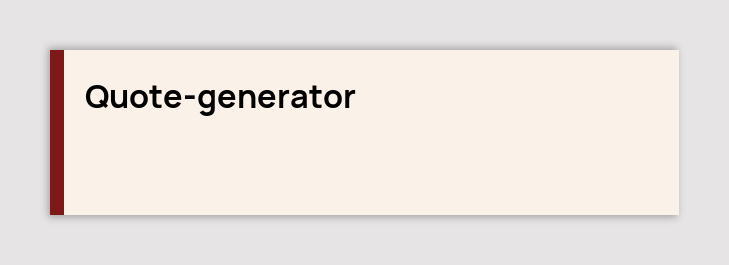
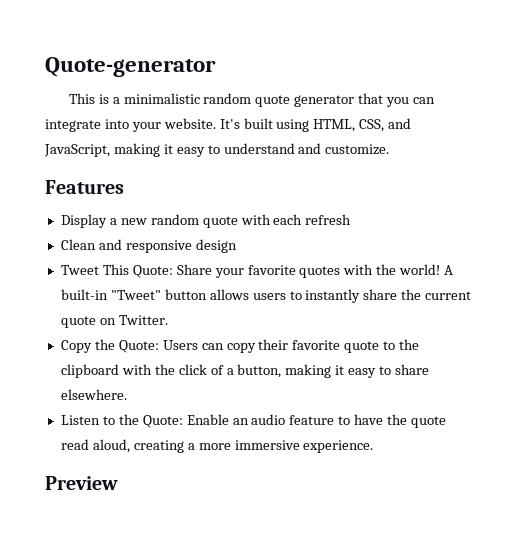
(356, 100) none -> [68,93,436,107] [45,118,412,132] [44,143,390,157] [45,180,124,194] [60,214,352,228] [60,239,237,253] [60,264,454,278] [60,289,472,303] [60,315,168,328] [60,339,420,353] [60,364,430,378] [60,389,127,400] [60,414,447,428] [60,439,374,453] [45,476,118,490] // This is a minimalistic random quote generator that you can integrate into your website. It's built using HTML, CSS, and JavaScript, making it easy to understand and customize. // Features // Display a new random quote with each refresh // Clean and responsive design // Tweet This Quote: Share your favorite quotes with the world! A built-in "Tweet" button allows users to instantly share the current quote on Twitter. // Copy the Quote: Users can copy their favorite quote to the clipboard with the click of a button, making it easy to share elsewhere. // Listen to the Quote: Enable an audio feature to have the quote read aloud, creating a more immersive experience. // Preview

